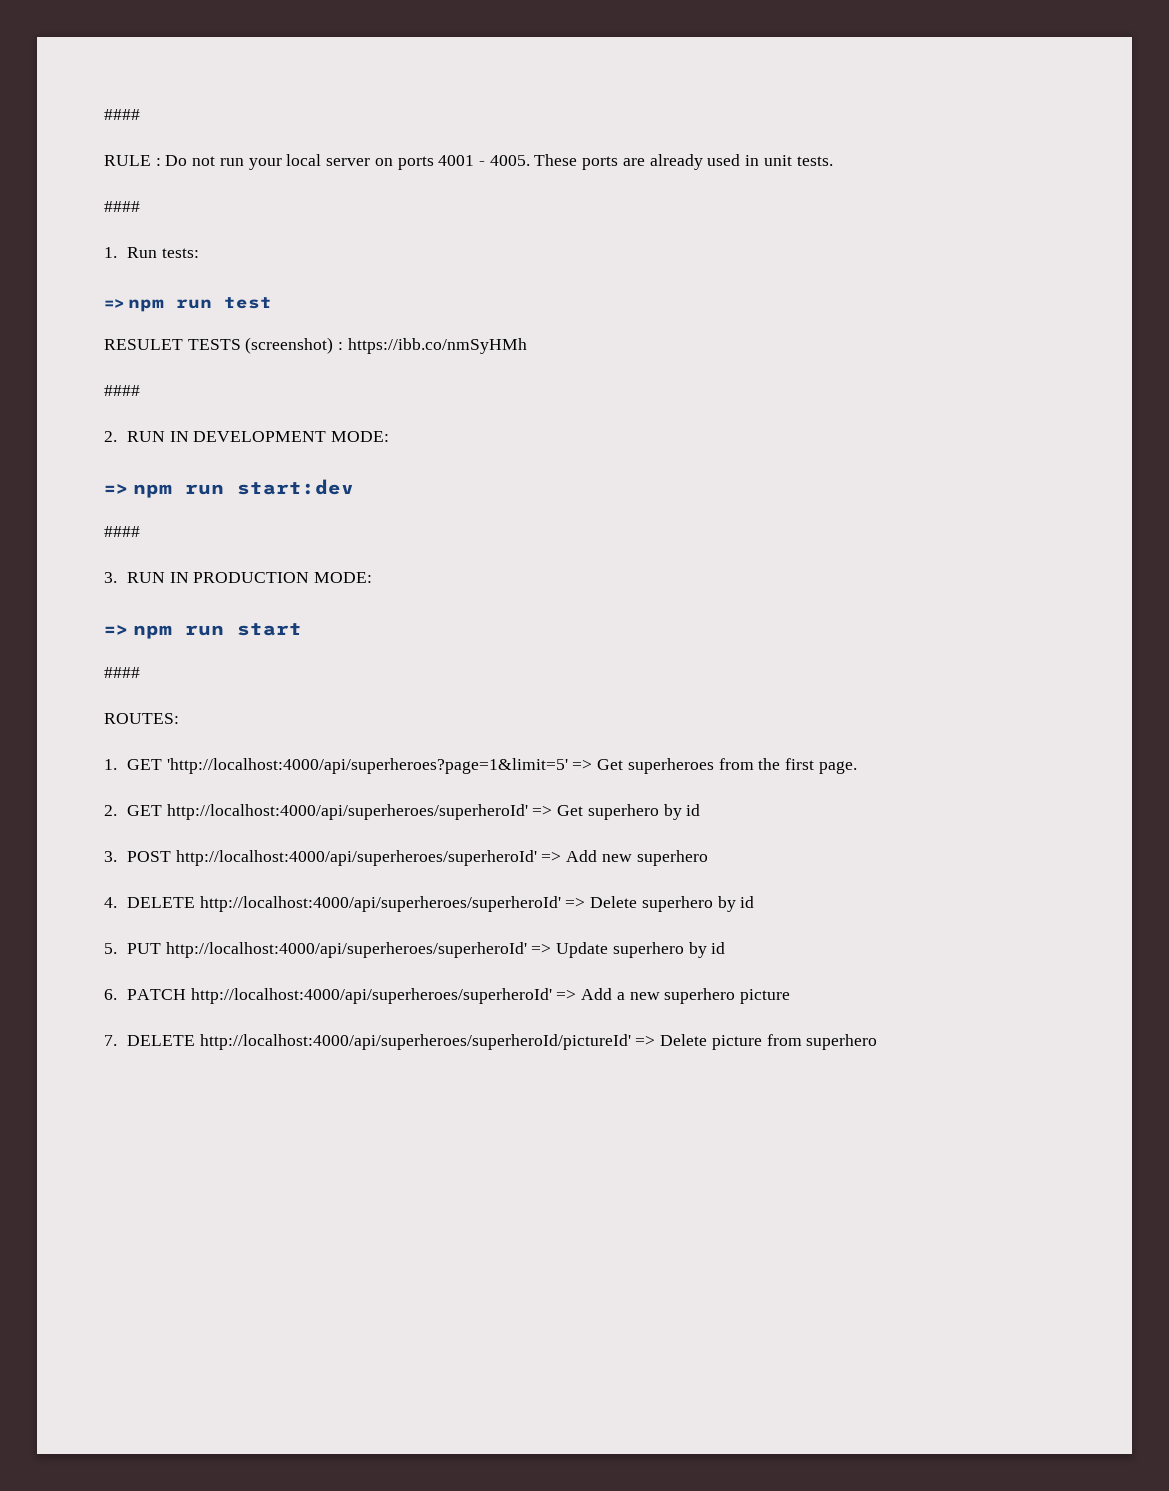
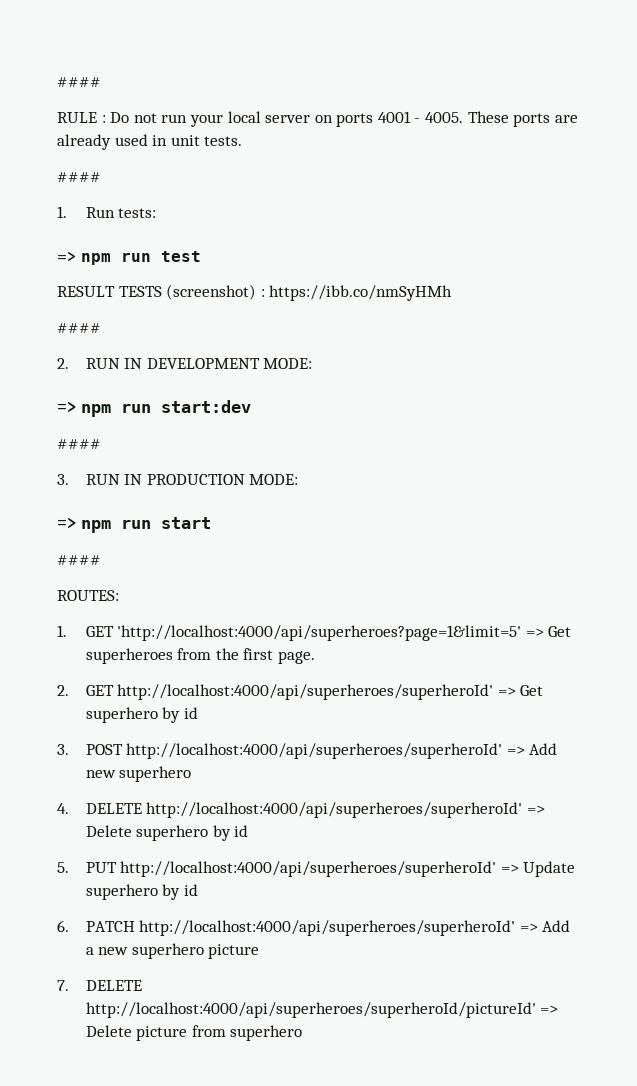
[104,339,183,350] RESULET -> [57,286,115,297] RESULT

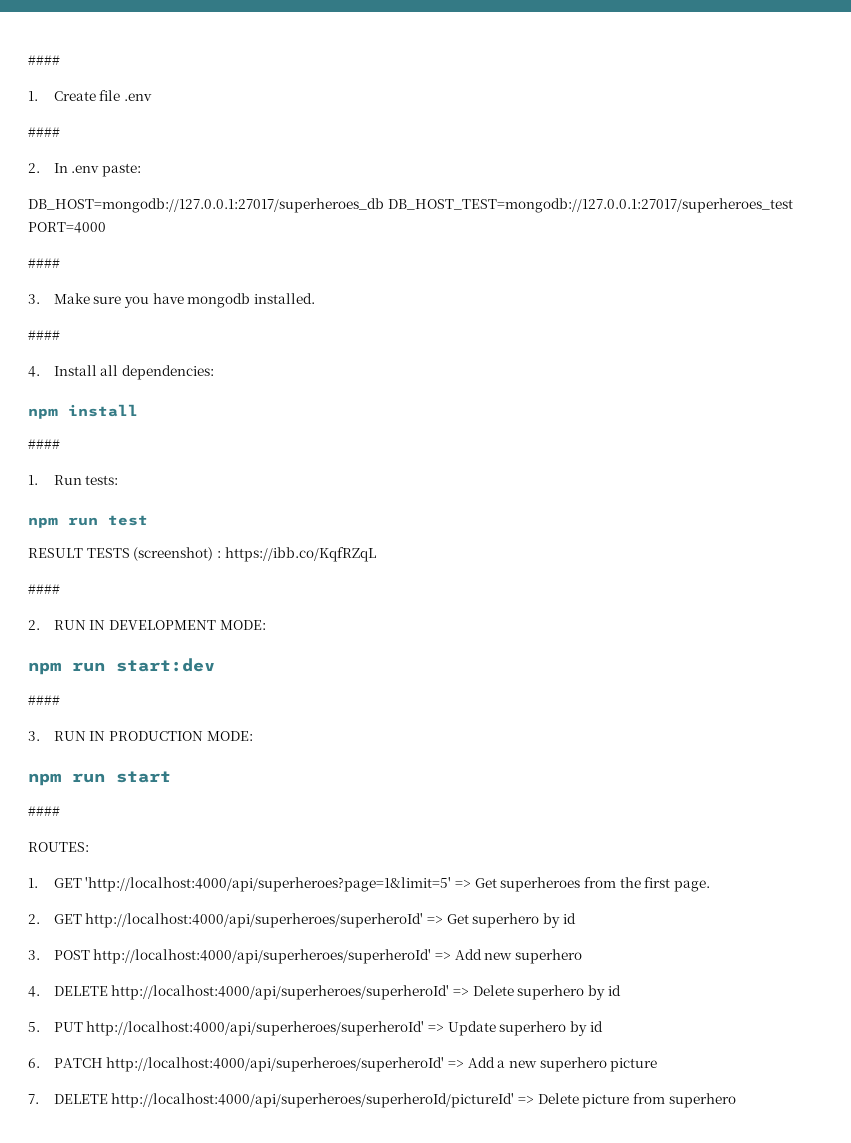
[57,77,101,87] [57,111,578,127] [57,134,243,150] #### // RULE : Do not run your local server on ports 4001 - 4005. These ports are already used in unit tests. -> [28,55,60,65] [28,90,152,101] [28,127,60,137] [28,163,141,177] [28,198,793,213] [28,222,106,233] [28,258,60,268] [28,293,315,308] [28,330,60,340] [28,365,214,380] [28,404,138,419] #### // 1. Create file .env // #### // 2. In .env paste: // DB_HOST=mongodb://127.0.0.1:27017/superheroes_db DB_HOST_TEST=mongodb://127.0.0.1:27017/superheroes_test PORT=4000 // #### // 3. Make sure you have mongodb installed. // #### // 4. Install all dependencies: // npm install
[57,252,76,262] => -> (119, 480) none
[269,285,453,301] https://ibb.co/nmSyHMh -> [224,547,376,562] https://ibb.co/KqfRZqL
[57,402,76,413] => -> (266, 625) none
[57,518,76,529] => -> (253, 736) none

